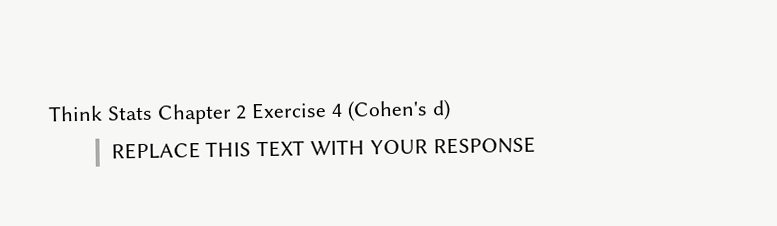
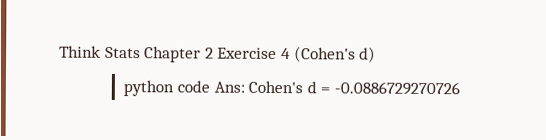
[110,136,536,160] REPLACE THIS TEXT WITH YOUR RESPONSE -> [123,80,460,97] python code Ans: Cohen's d = -0.0886729270726

